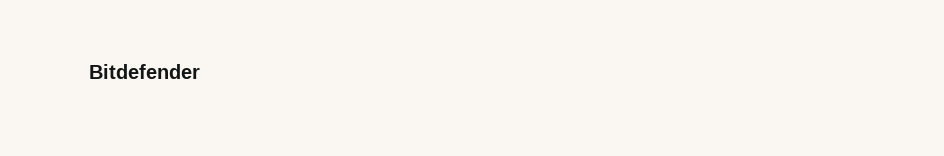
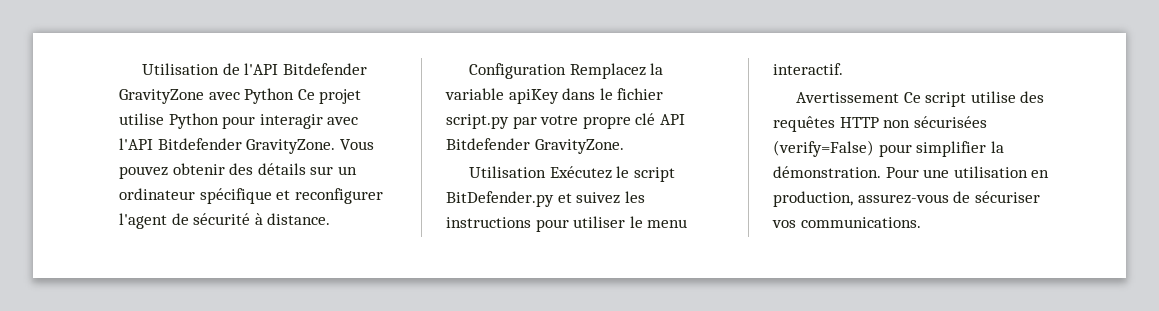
[89,64,200,79] Bitdefender -> [141,63,367,75] [119,88,362,104] [119,113,359,129] [119,138,374,154] [119,163,357,179] [119,188,383,204] [119,213,331,229] [468,63,664,79] [445,88,664,104] [446,113,685,129] [446,138,624,154] [468,166,675,182] [446,191,645,207] [446,216,688,232] [773,63,843,75] [795,91,1045,107] [773,116,987,132] [773,140,1004,157] [773,166,1050,178] [773,191,1040,207] [772,217,921,228] Utilisation de l'API Bitdefender GravityZone avec Python Ce projet utilise Python pour interagir avec l'API Bitdefender GravityZone. Vous pouvez obtenir des détails sur un ordinateur spécifique et reconfigurer l'agent de sécurité à distance. // Configuration Remplacez la variable apiKey dans le fichier script.py par votre propre clé API Bitdefender GravityZone. // Utilisation Exécutez le script BitDefender.py et suivez les instructions pour utiliser le menu interactif. // Avertissement Ce script utilise des requêtes HTTP non sécurisées (verify=False) pour simplifier la démonstration. Pour une utilisation en production, assurez-vous de sécuriser vos communications.

